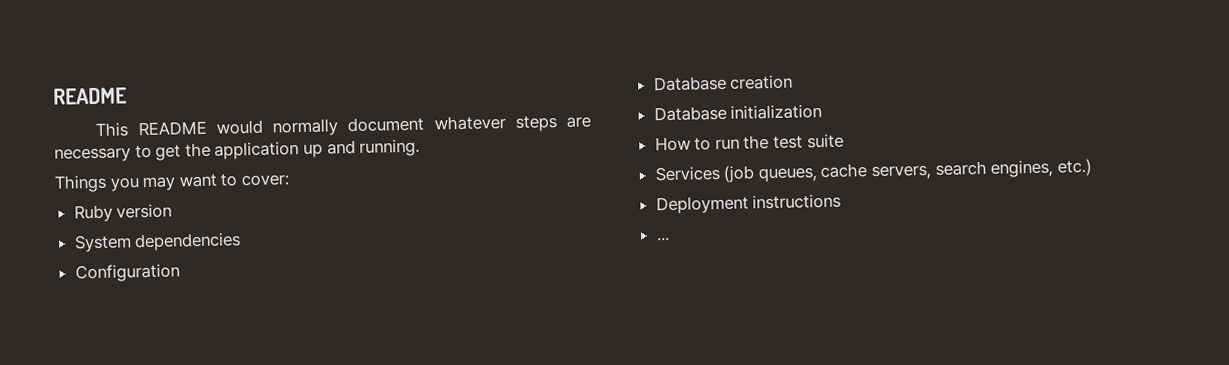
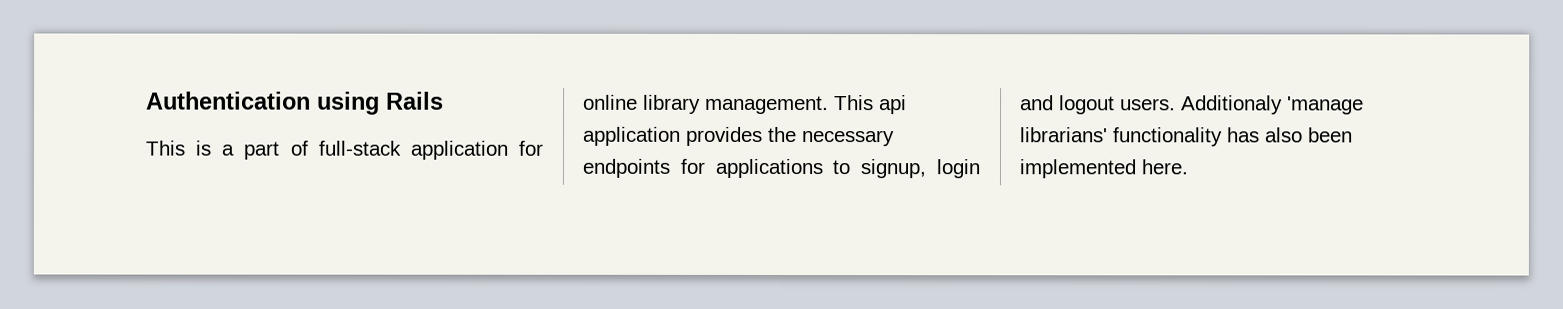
[53,87,127,105] [95,115,591,137] [54,138,421,163] [54,173,289,193] [73,203,173,223] [73,232,242,253] [74,263,180,283] [652,74,794,92] [653,103,823,122] [654,133,844,152] [654,158,1092,183] [655,193,842,215] [656,236,670,242] README // This README would normally document whatever steps are necessary to get the application up and running. // Things you may want to cover: // Ruby version // System dependencies // Configuration // Database creation // Database initialization // How to run the test suite // Services (job queues, cache servers, search engines, etc.) // Deployment instructions // ... -> [146,91,444,115] [145,140,544,160] [583,94,907,115] [583,126,895,147] [582,158,980,179] [1020,95,1364,115] [1020,127,1353,147] [1019,159,1188,179] Authentication using Rails // This is a part of full-stack application for online library management. This api application provides the necessary endpoints for applications to signup, login and logout users. Additionaly 'manage librarians' functionality has also been implemented here.

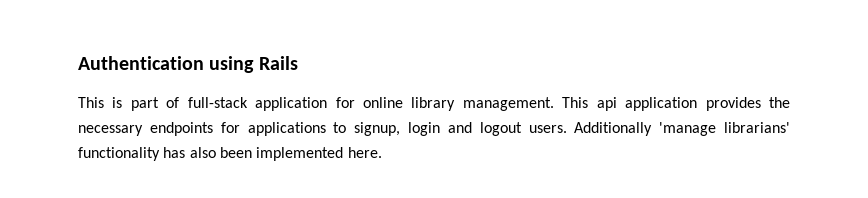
[221,144,236,156] a -> (123, 102) none
[1181,95,1283,115] Additionaly -> [574,122,653,136] Additionally

